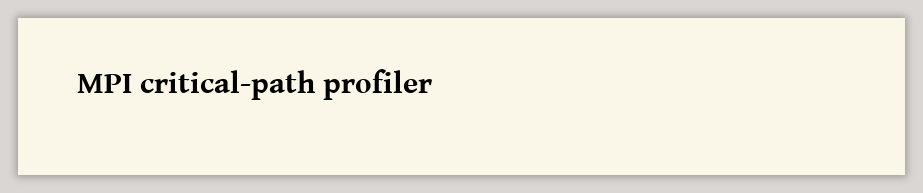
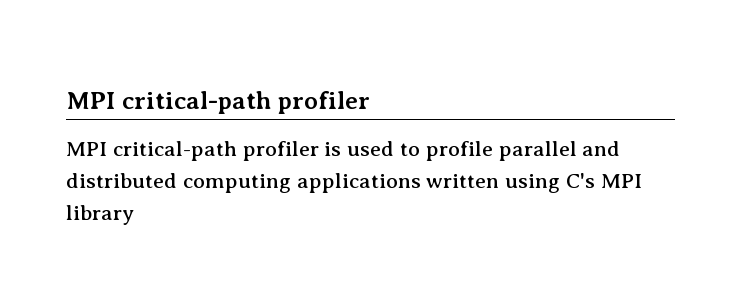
[77,69,433,100] MPI critical-path profiler -> [66,91,370,114] [66,141,621,161] [66,173,642,193] [66,205,134,225] MPI critical-path profiler // MPI critical-path profiler is used to profile parallel and distributed computing applications written using C's MPI library

